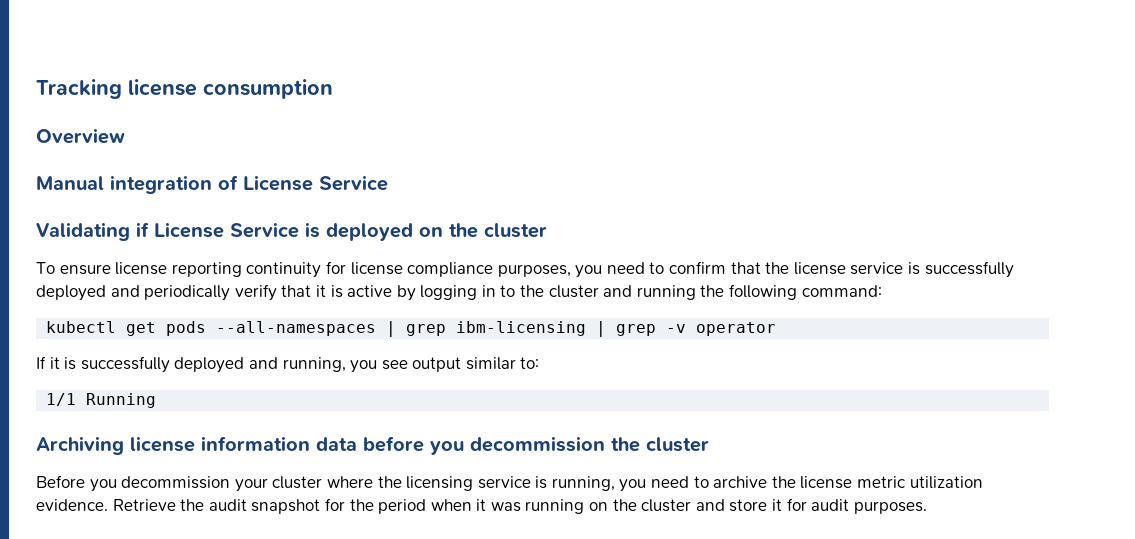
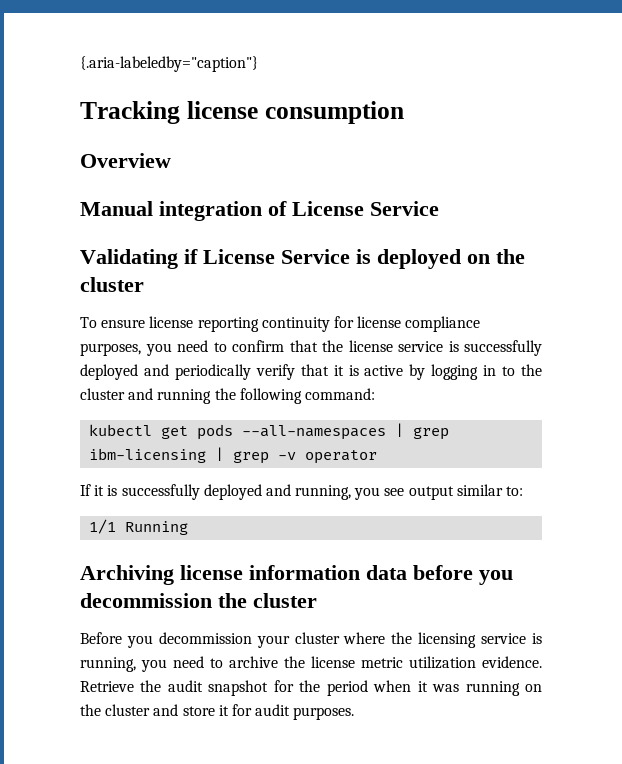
(36, 89) none -> [80,56,258,72] {.aria-labeledby="caption"} //

